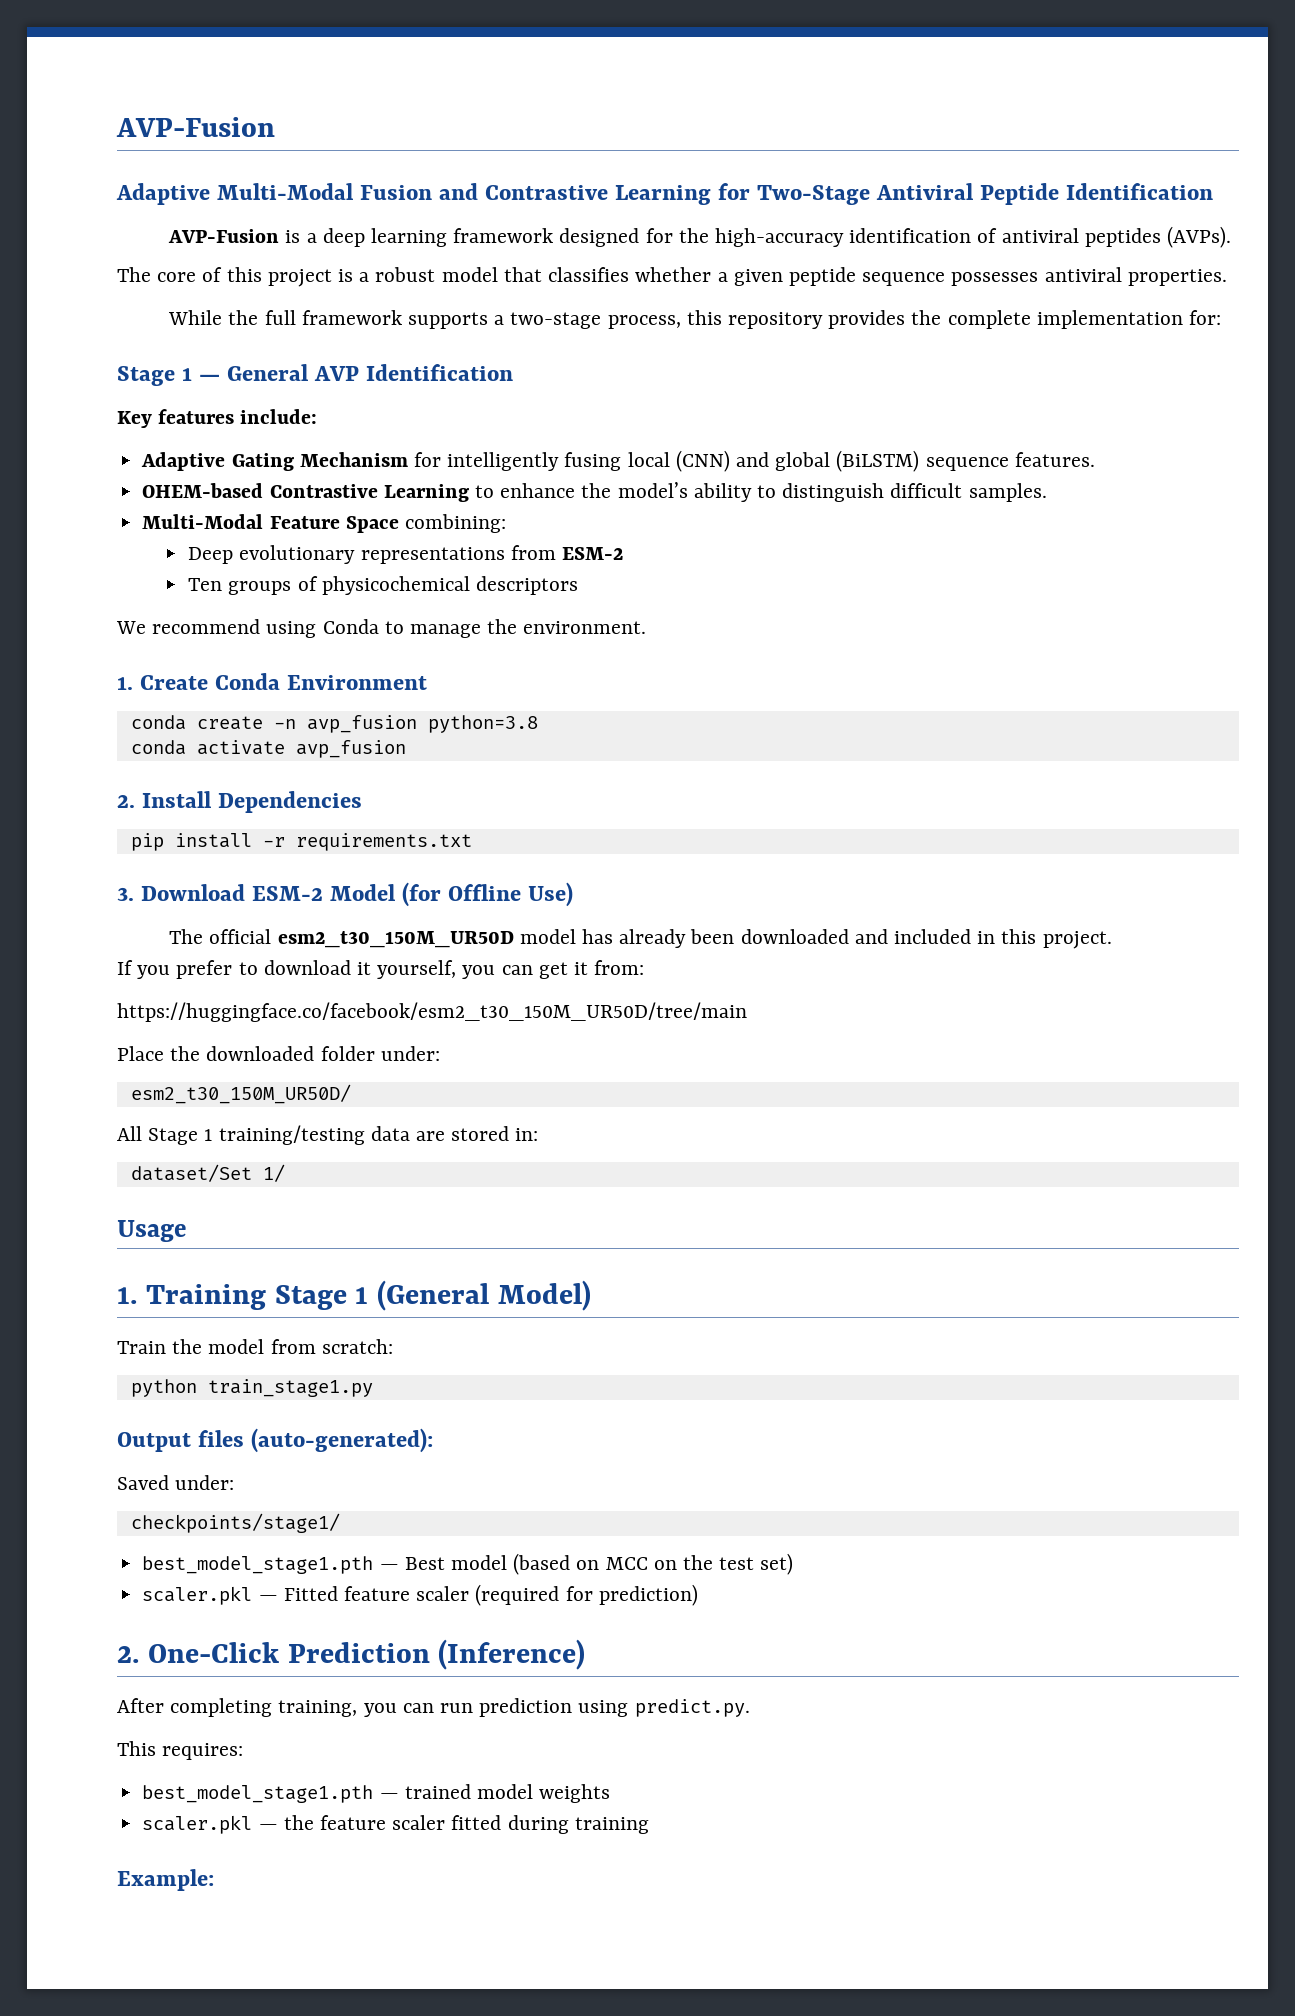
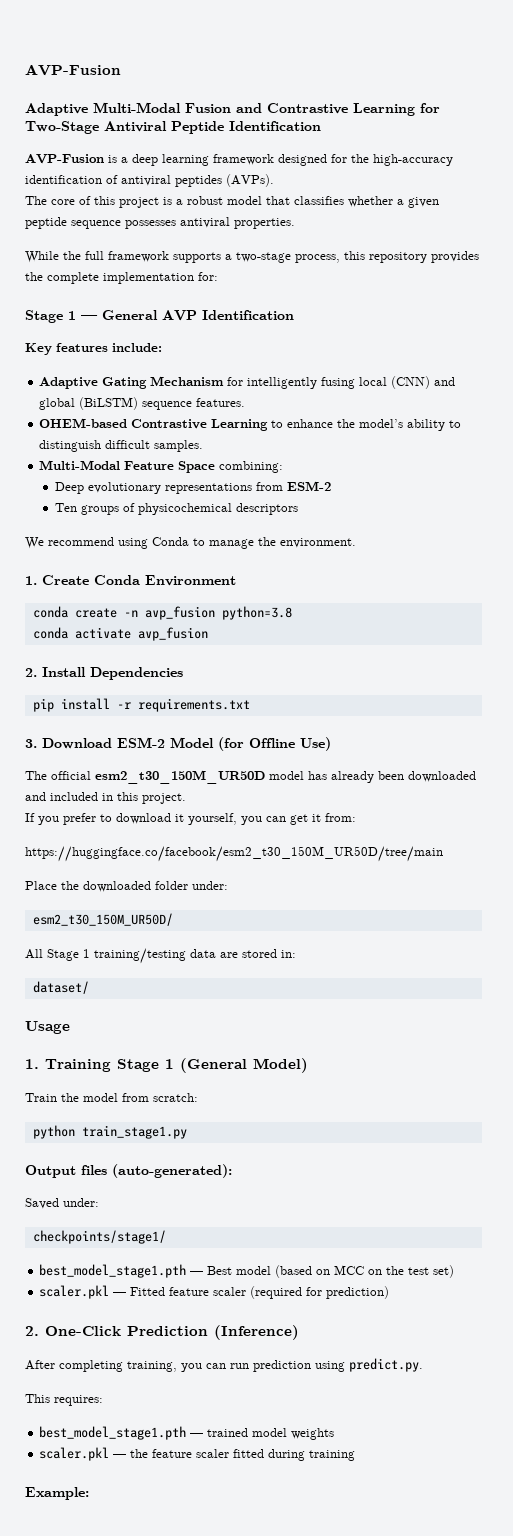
[130,1164,285,1182] dataset/Set 1/ -> [32,981,89,994] dataset/

